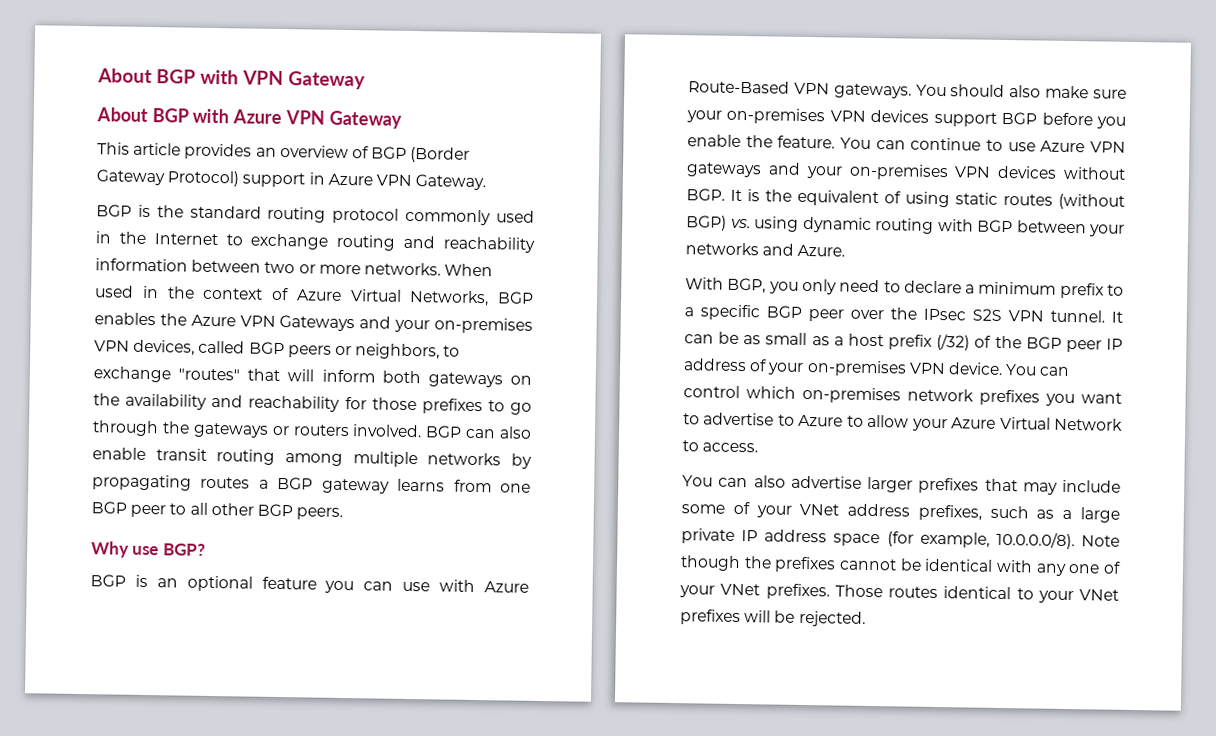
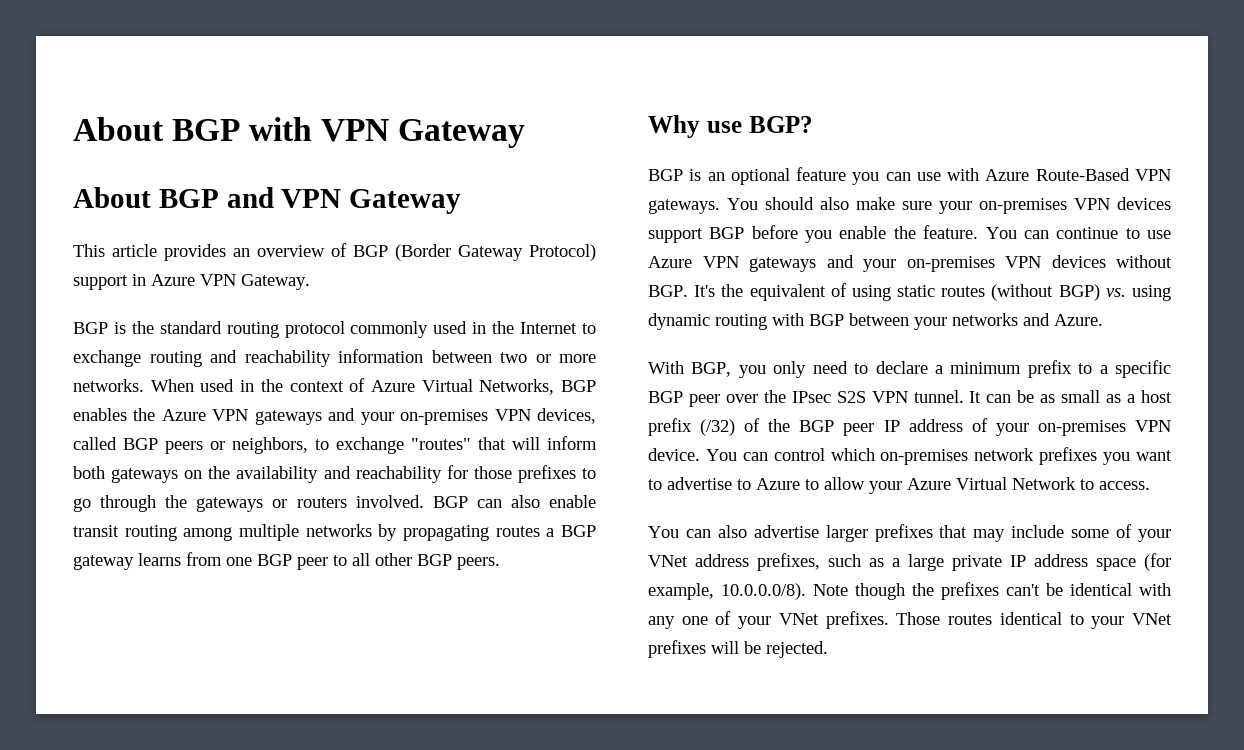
[192,108,283,125] with Azure -> [226,187,274,208] and
[279,315,356,332] Gateways -> [254,410,322,425] gateways
[730,189,760,202] It is -> [694,285,716,297] It's
[839,558,897,571] cannot -> [1006,584,1040,596] can't

